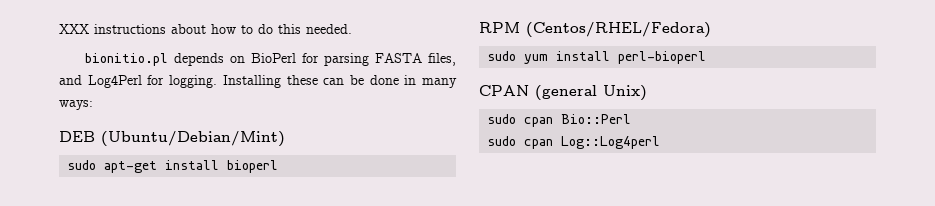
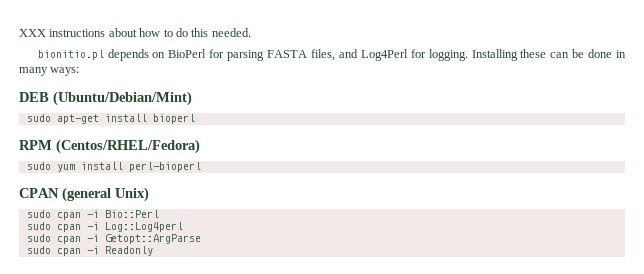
(554, 122) none -> [86,210,99,218] -i
(554, 144) none -> [86,222,99,230] -i
(661, 142) none -> [26,234,201,244] [26,246,153,256] // sudo cpan -i Getopt::ArgParse // sudo cpan -i Readonly

